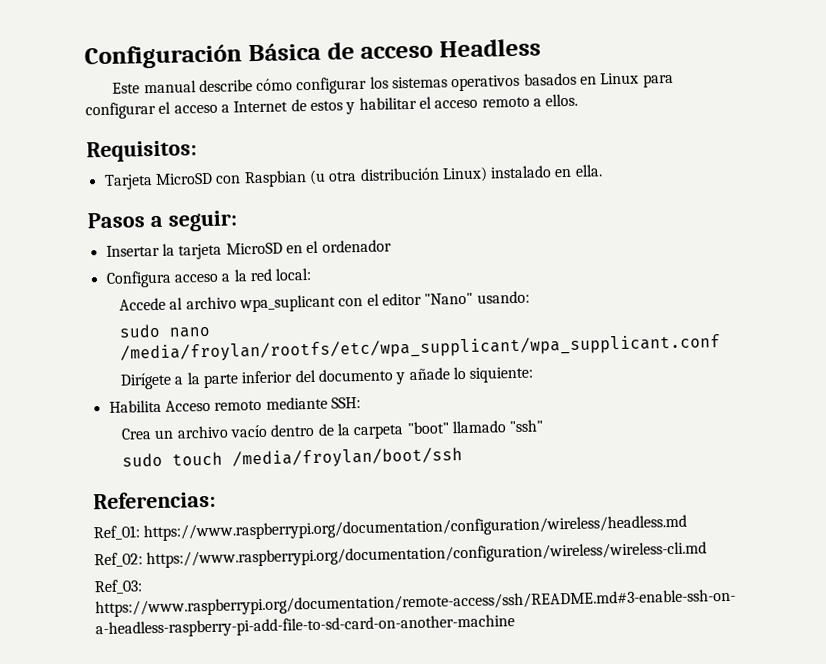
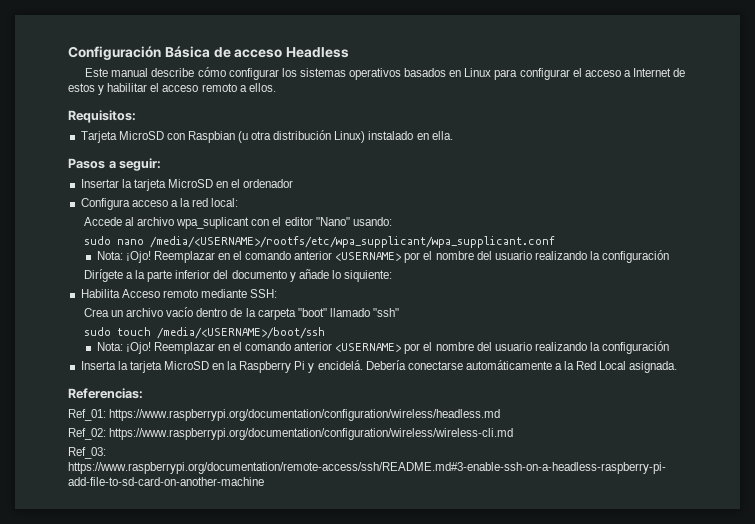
[120,334,722,363] /media/froylan/rootfs/etc/wpa_supplicant/wpa_supplicant.conf -> [149,236,555,248] [96,250,670,263] /media/<USERNAME>/rootfs/etc/wpa_supplicant/wpa_supplicant.conf // Nota: ¡Ojo! Reemplazar en el comando anterior <USERNAME> por el nombre del usuario realizando la configuración
[232,447,464,469] /media/froylan/boot/ssh -> [156,327,325,339] [96,341,670,354] [80,360,678,373] /media/<USERNAME>/boot/ssh // Nota: ¡Ojo! Reemplazar en el comando anterior <USERNAME> por el nombre del usuario realizando la configuración // Inserta la tarjeta MicroSD en la Raspberry Pi y encidelá. Debería conectarse automáticamente a la Red Local asignada.

